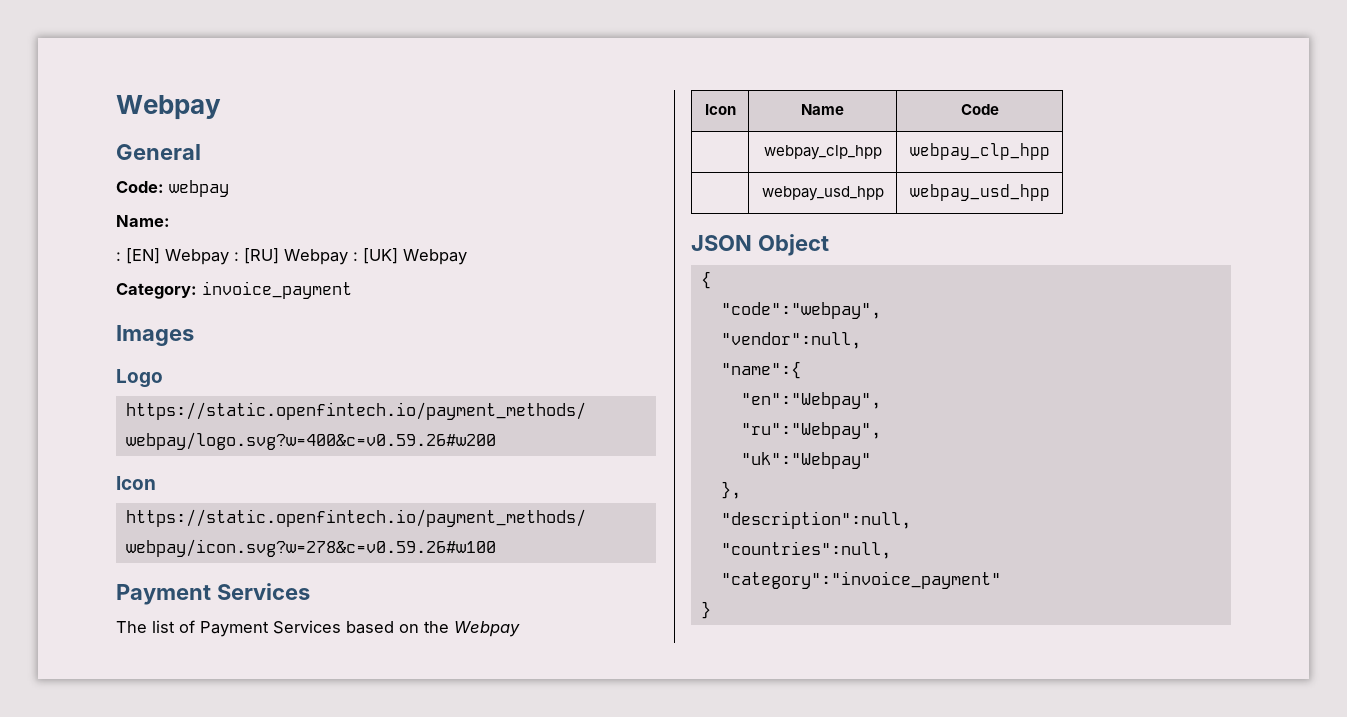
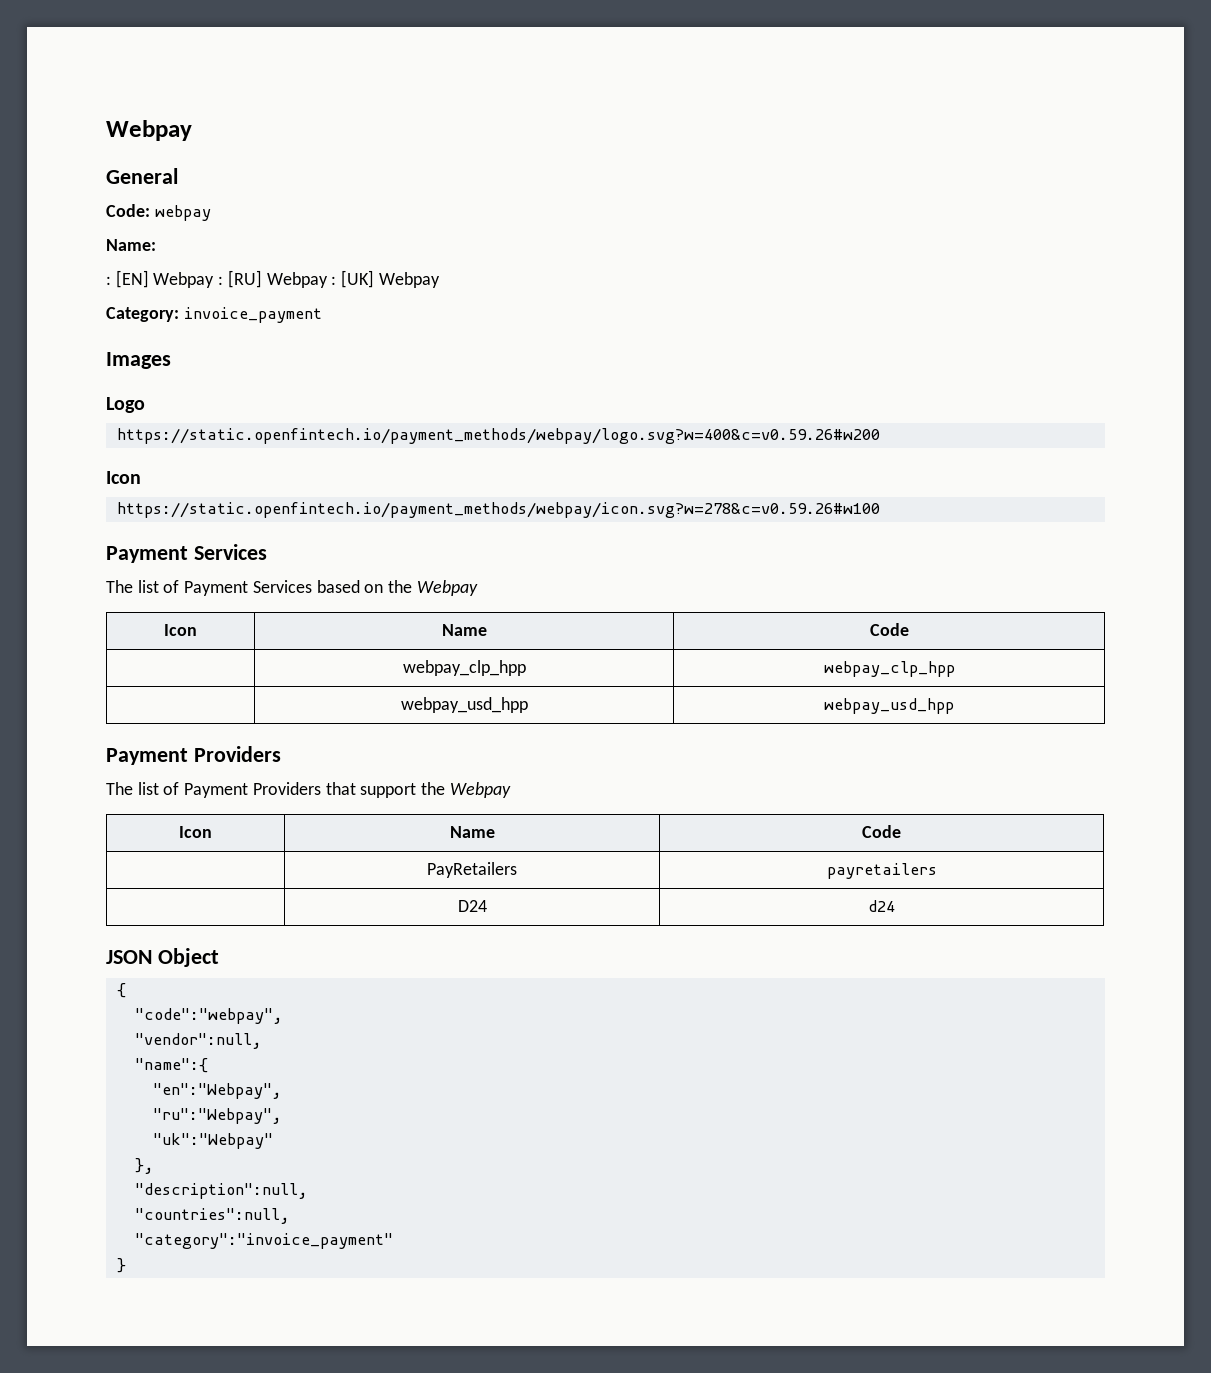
(1050, 192) none -> [106,746,281,765] [106,782,511,798] [179,826,212,838] [449,826,495,838] [862,825,901,838] [427,862,517,878] [826,863,937,879] [457,900,487,912] [868,900,895,912] // Payment Providers // The list of Payment Providers that support the Webpay // Icon | Name | Code // | PayRetailers | payretailers // | D24 | d24

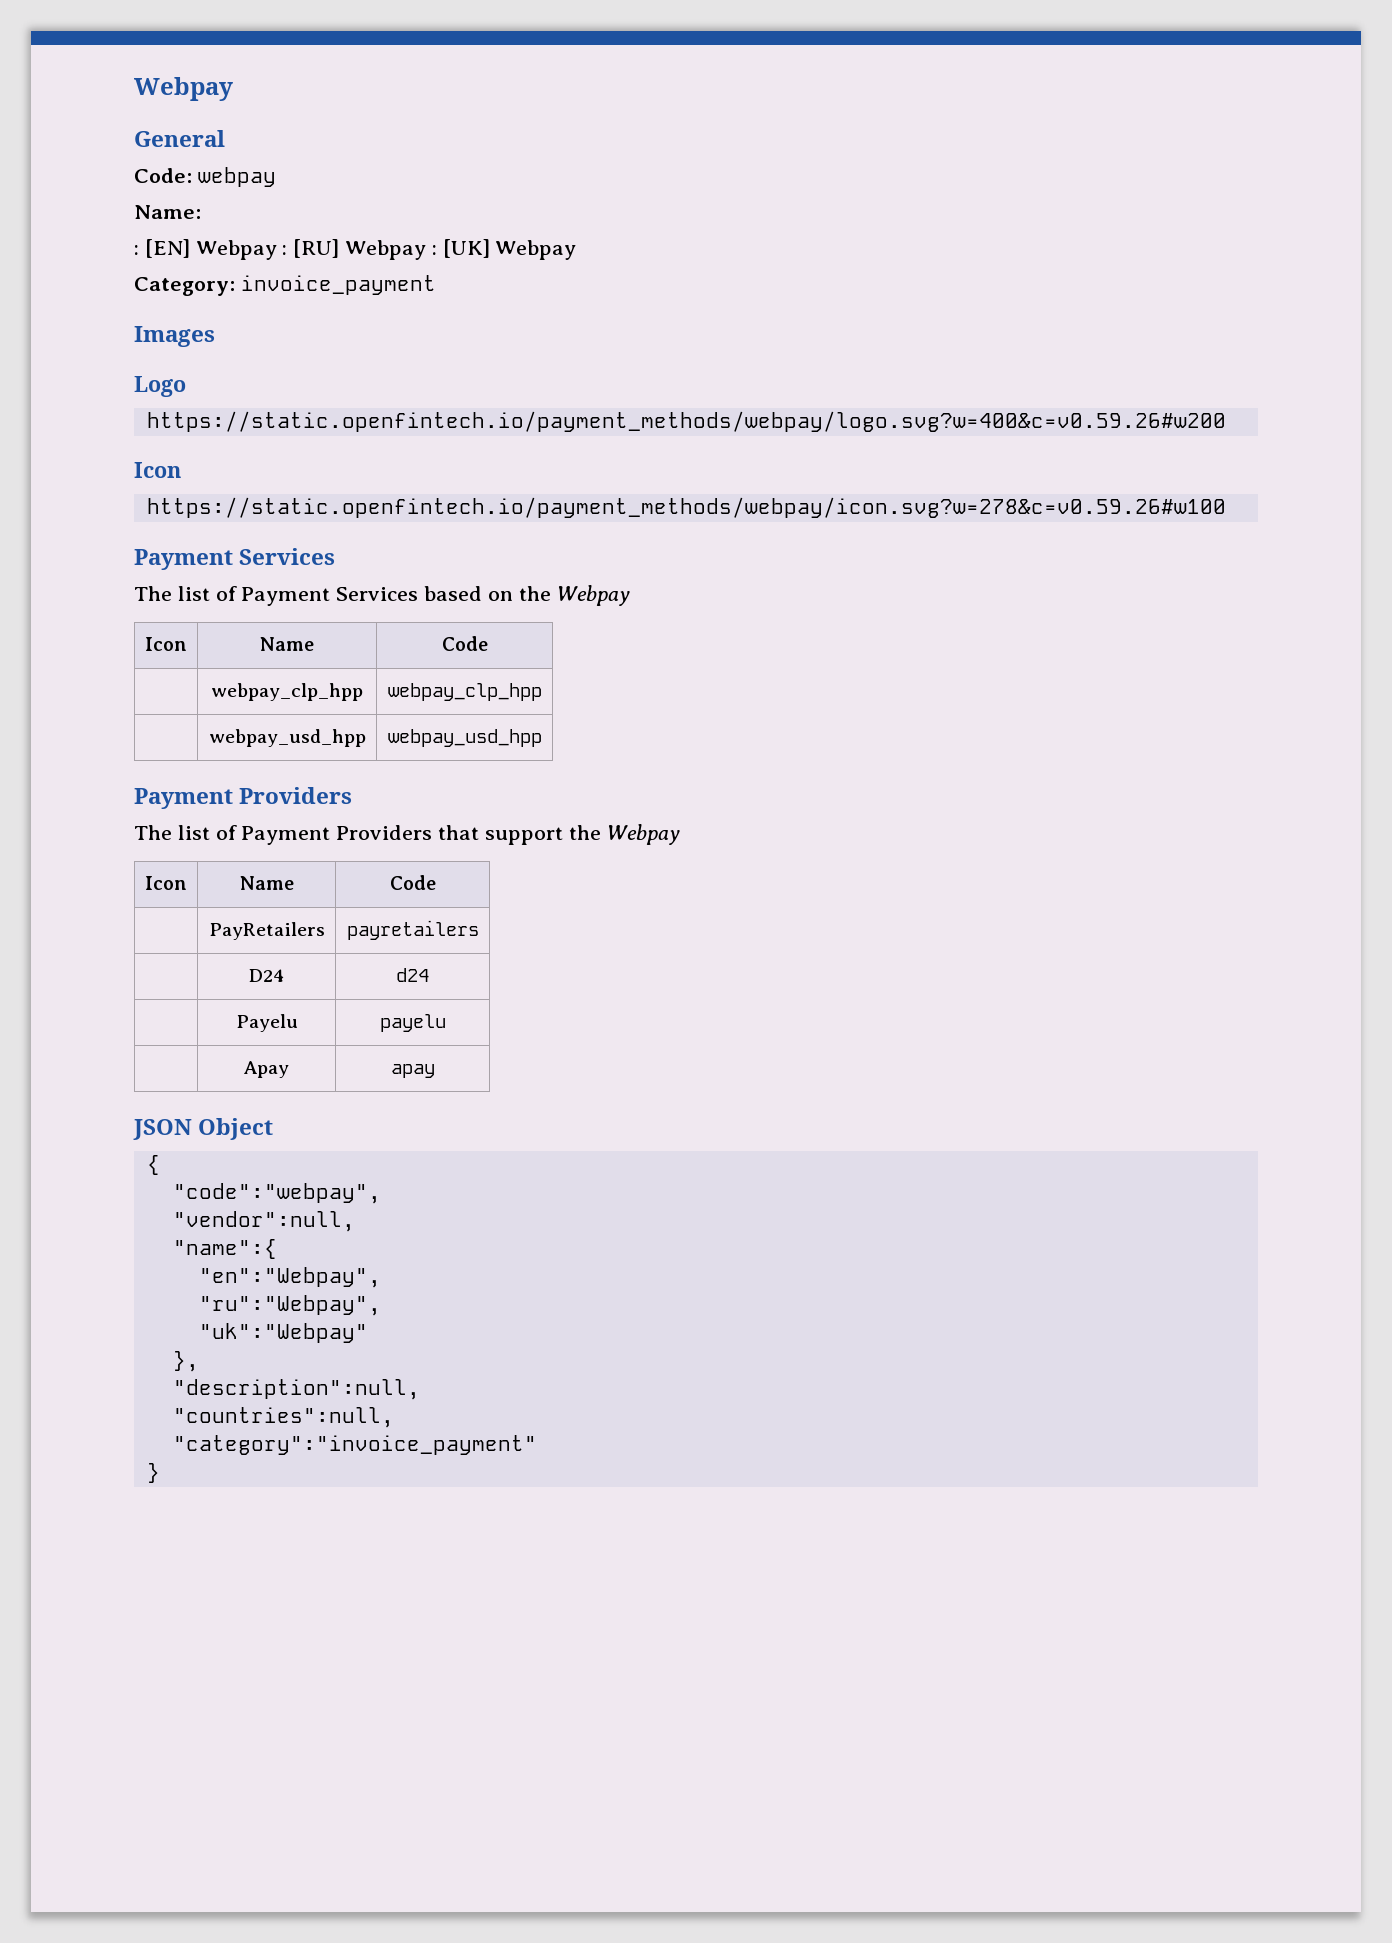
(895, 906) none -> [235,1014,298,1032] [379,1014,446,1032] [244,1061,289,1078] [390,1064,435,1078] // | Payelu | payelu // | Apay | apay

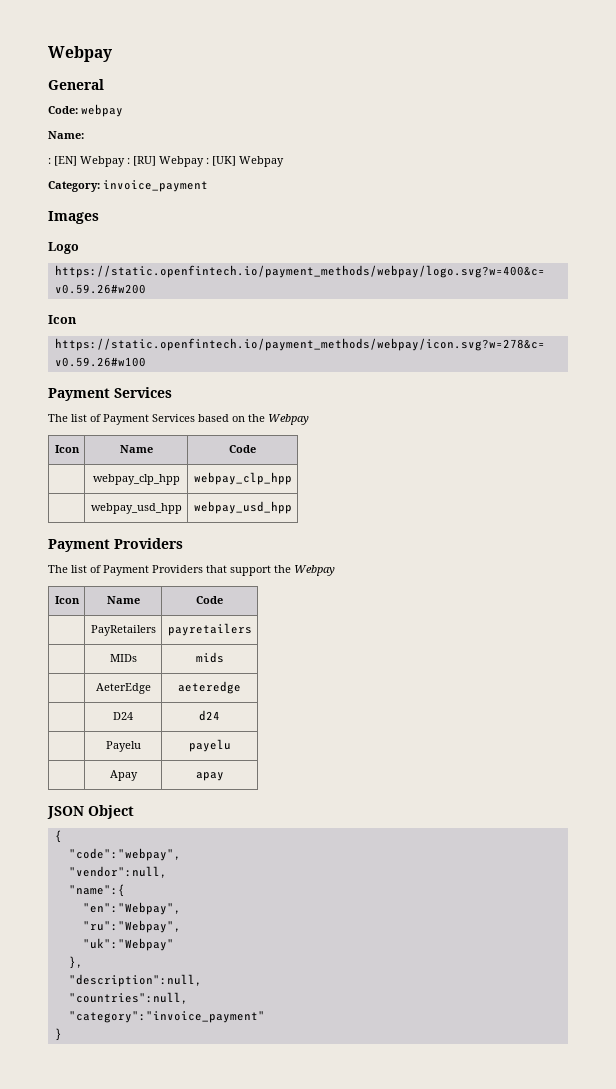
(479, 930) none -> [109,654,137,662] [195,652,224,663] [95,683,151,694] [178,681,241,694] // | MIDs | mids // | AeterEdge | aeteredge

